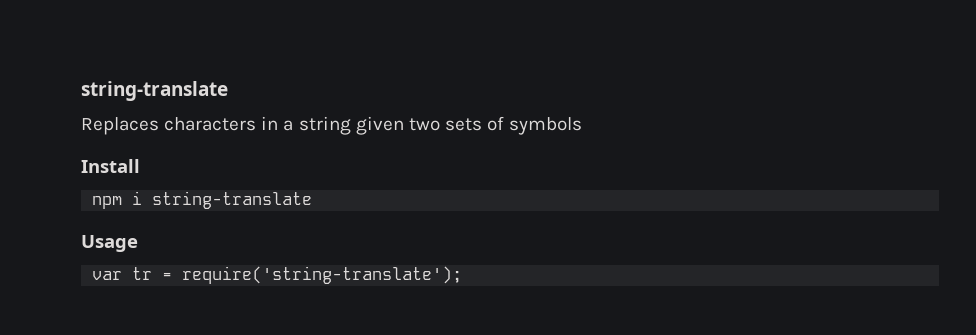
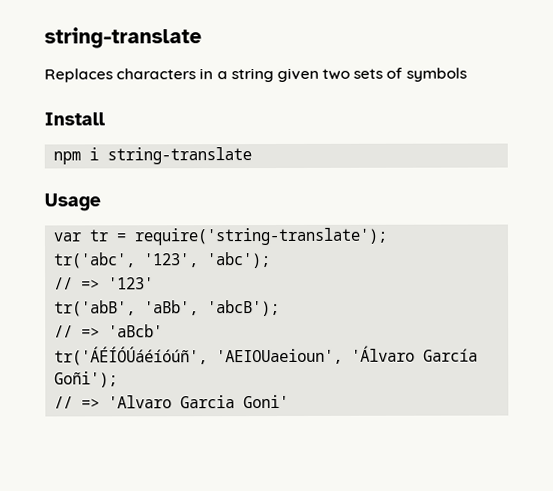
(463, 275) none -> [54,252,272,269] [54,277,155,290] [54,299,281,317] [54,324,164,338] [54,345,479,366] [54,371,119,388] [54,394,290,409] // tr('abc', '123', 'abc'); // // => '123' // tr('abB', 'aBb', 'abcB'); // // => 'aBcb' // tr('ÁÉÍÓÚáéíóúñ', 'AEIOUaeioun', 'Álvaro García Goñi'); // // => 'Alvaro Garcia Goni'

